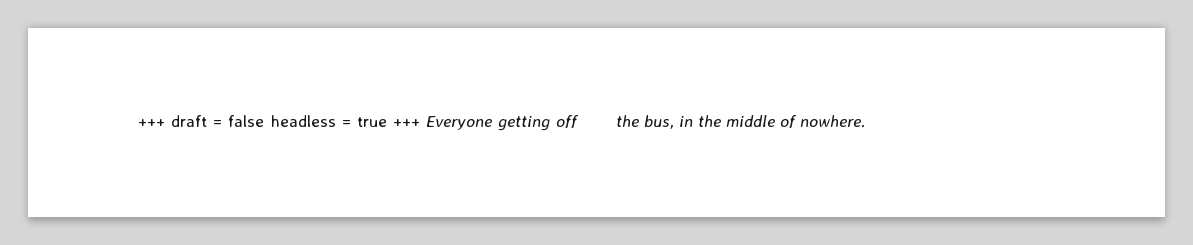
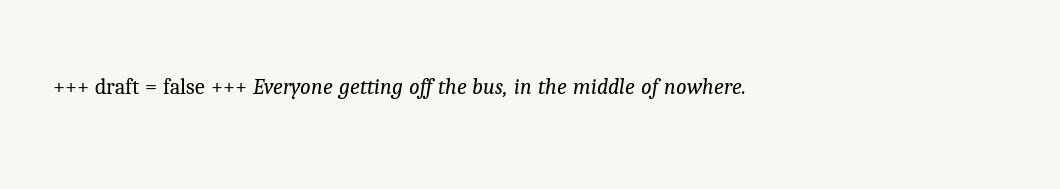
[270,115,387,127] headless = true -> (205, 86) none

